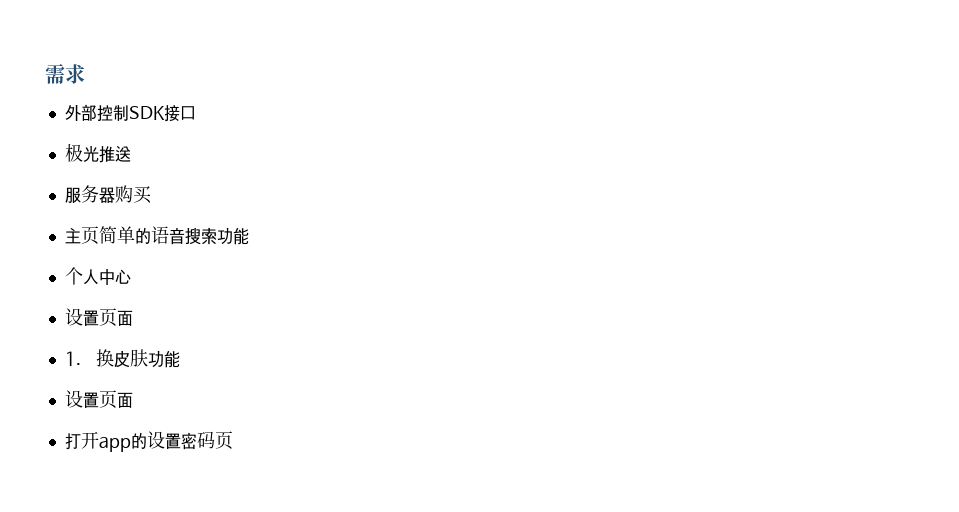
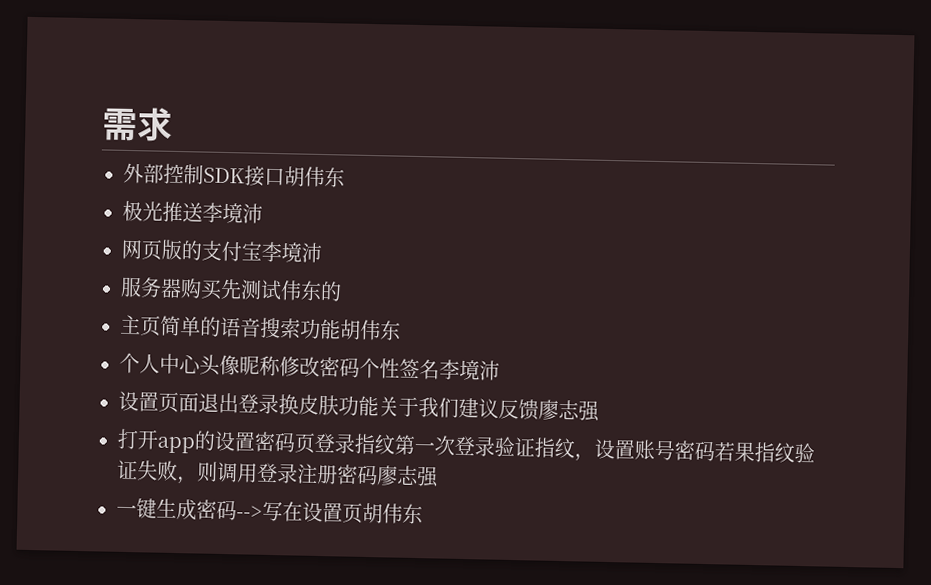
(196, 113) none -> [284,166,345,188] 胡伟东
(131, 153) none -> [202,202,263,224] [121,239,322,264] 李境沛 // 网页版的支付宝李境沛
(152, 195) none -> [220,278,342,302] 先测试伟东的
(249, 236) none -> [339,319,401,341] 胡伟东
[64,308,133,327] [64,351,81,366] // 设置页面 // 1. -> [199,354,500,381] [118,390,279,415] 头像昵称修改密码个性签名李境沛 // 设置页面退出登录
[64,390,133,409] // 设置页面 -> [378,396,600,422] 关于我们建议反馈廖志强
(233, 440) none -> [314,432,815,464] [117,459,439,488] [116,498,423,525] 登录指纹第一次登录验证指纹，设置账号密码若果指纹验证失败，则调用登录注册密码廖志强 // 一键生成密码-->写在设置页胡伟东

